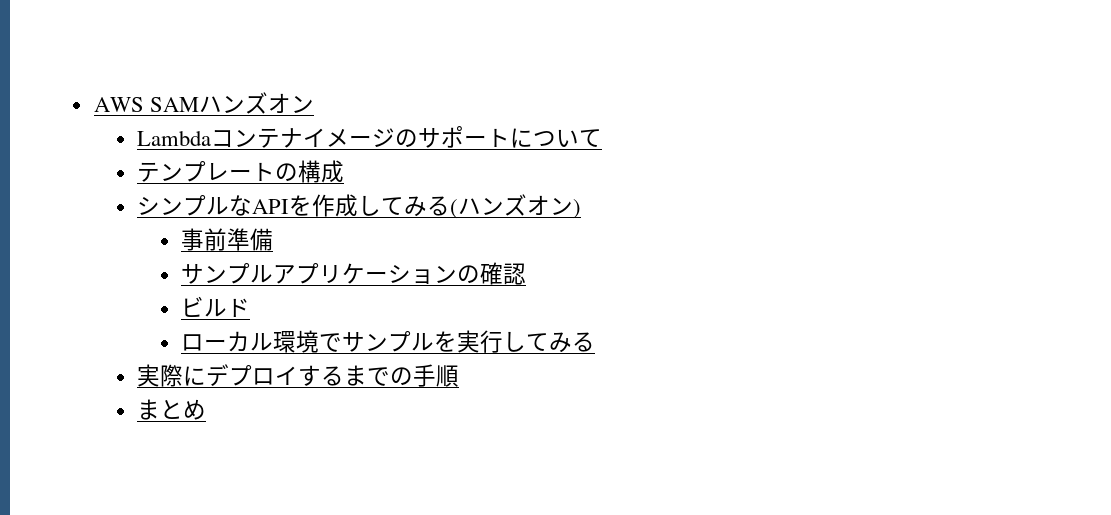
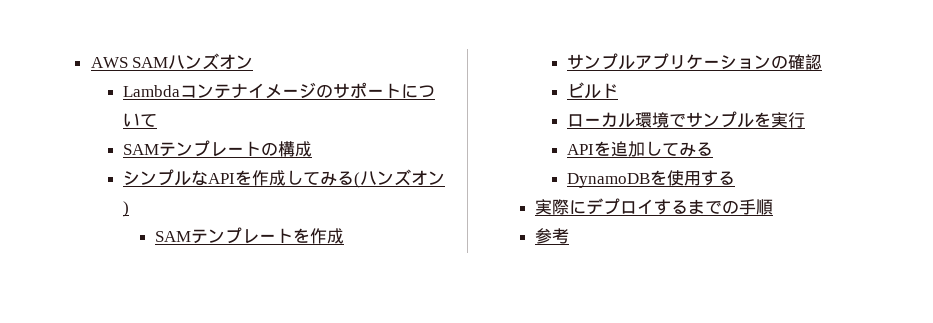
(603, 138) none -> [122,144,159,155] SAM
[181,228,274,251] 事前準備 -> [155,227,345,244] SAMテンプレートを作成
[503,331,596,353] してみる -> [567,141,714,157] [567,170,736,188] // APIを追加してみる // DynamoDBを使用する
[137,399,207,420] まとめ -> [534,228,569,244] 参考

